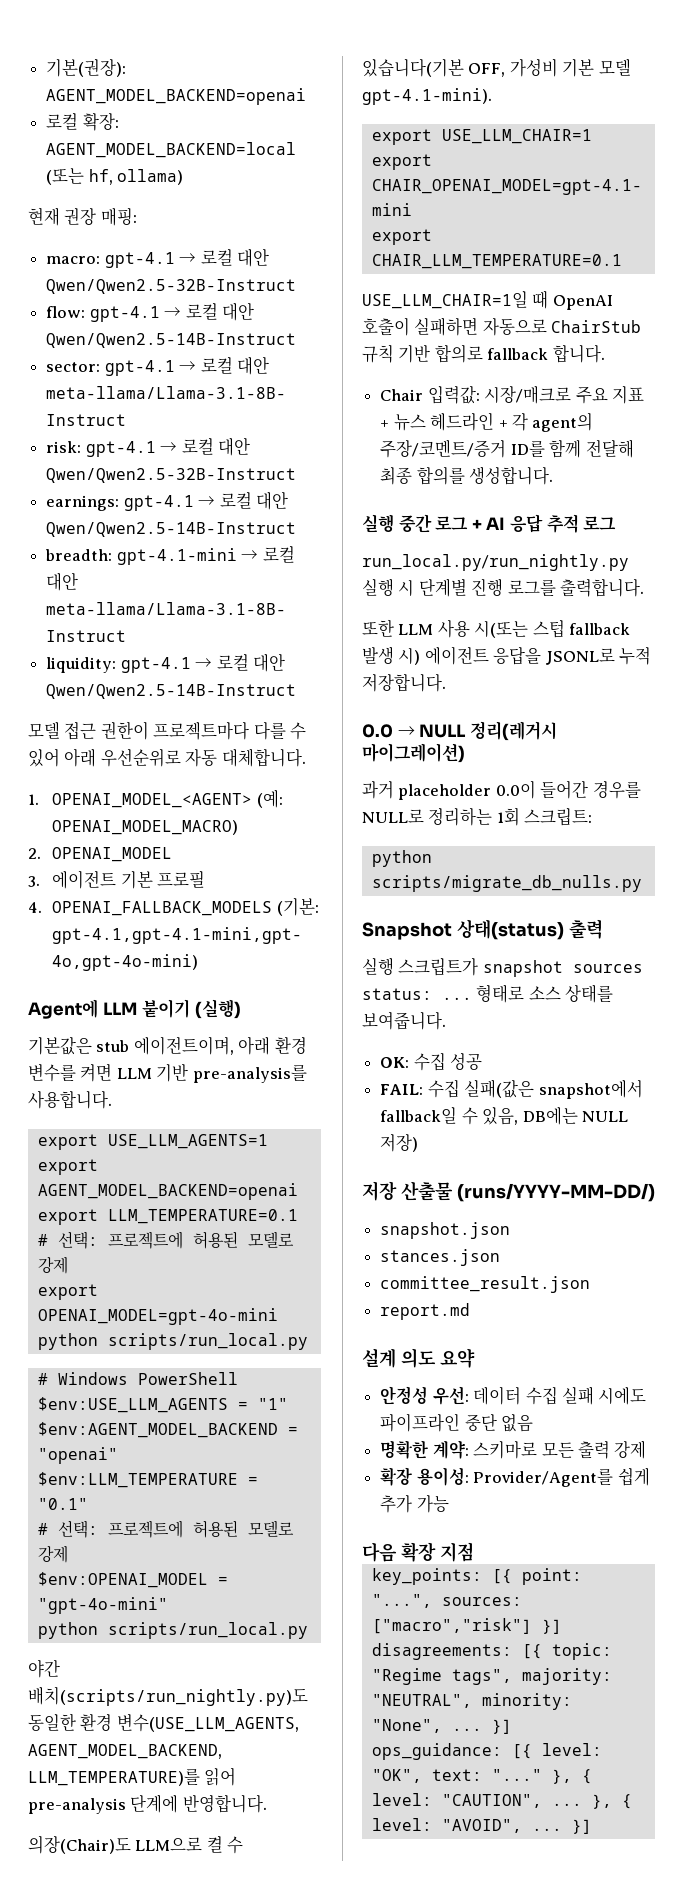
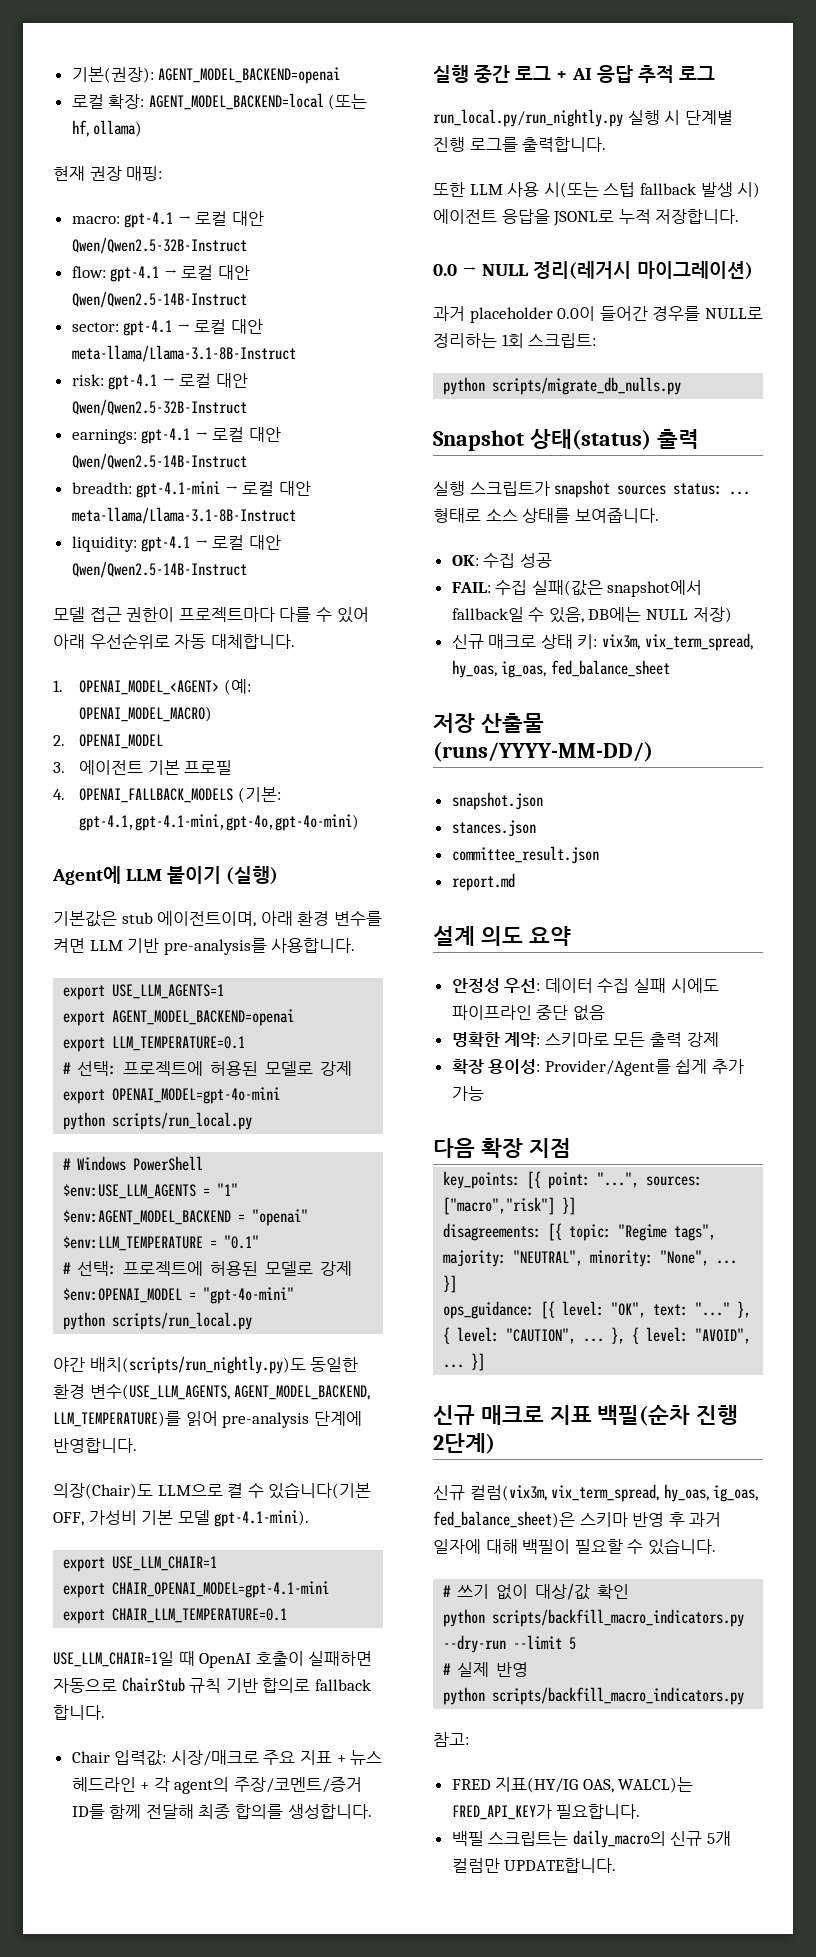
(419, 1143) none -> [451,633,753,651] [451,660,670,678] // 신규 매크로 상태 키: vix3m, vix_term_spread, hy_oas, ig_oas, fed_balance_sheet
(592, 1826) none -> [433,1405,739,1426] [433,1433,495,1454] [433,1484,759,1502] [433,1511,722,1528] [433,1538,716,1555] [443,1583,630,1600] [443,1609,745,1627] [443,1635,577,1653] [443,1662,529,1677] [443,1687,745,1705] [433,1732,469,1747] [451,1777,694,1793] [451,1804,641,1820] [451,1830,732,1848] [451,1858,617,1873] // 신규 매크로 지표 백필(순차 진행 2단계) // 신규 컬럼(vix3m, vix_term_spread, hy_oas, ig_oas, fed_balance_sheet)은 스키마 반영 후 과거 일자에 대해 백필이 필요할 수 있습니다. // # 쓰기 없이 대상/값 확인 // python scripts/backfill_macro_indicators.py --dry-run --limit 5 // # 실제 반영 // python scripts/backfill_macro_indicators.py // 참고: // FRED 지표(HY/IG OAS, WALCL)는 FRED_API_KEY가 필요합니다. // 백필 스크립트는 daily_macro의 신규 5개 컬럼만 UPDATE합니다.

